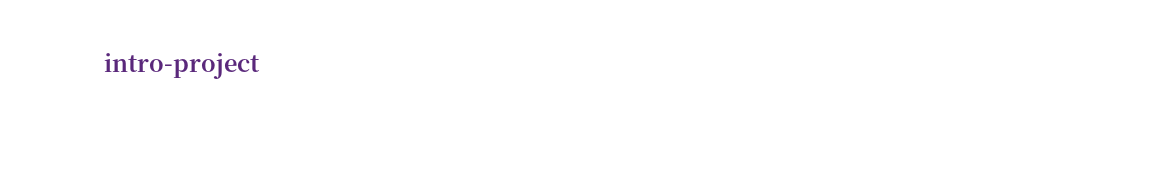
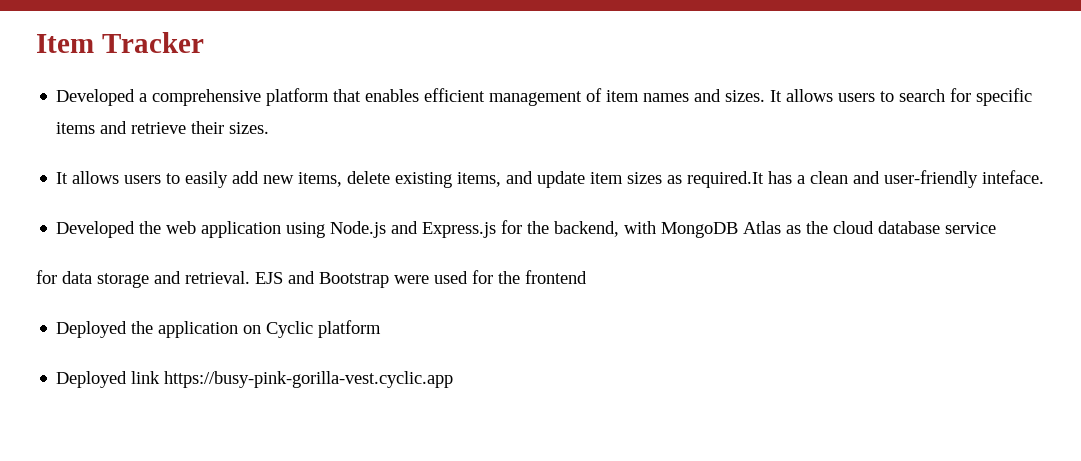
[104,53,260,79] intro-project -> [36,32,204,53] [56,88,1033,106] [56,121,270,134] [56,170,1045,188] [56,220,997,238] [36,270,587,288] [56,320,382,338] [56,371,454,388] Item Tracker // Developed a comprehensive platform that enables efficient management of item names and sizes. It allows users to search for specific items and retrieve their sizes. // It allows users to easily add new items, delete existing items, and update item sizes as required.It has a clean and user-friendly inteface. // Developed the web application using Node.js and Express.js for the backend, with MongoDB Atlas as the cloud database service // for data storage and retrieval. EJS and Bootstrap were used for the frontend // Deployed the application on Cyclic platform // Deployed link https://busy-pink-gorilla-vest.cyclic.app

